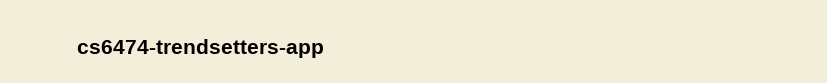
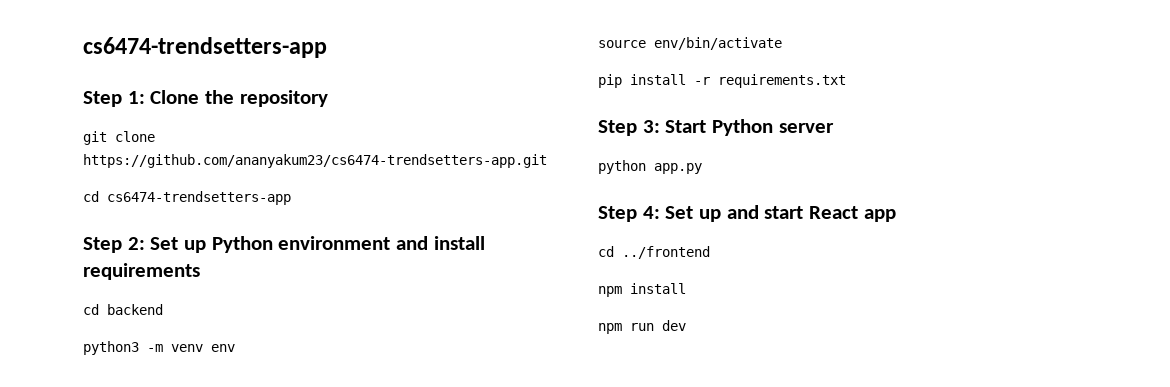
[77,39,324,58] cs6474-trendsetters-app -> [83,37,327,58] [83,90,328,107] [83,131,155,145] [83,154,547,168] [83,191,291,205] [83,236,485,253] [83,263,200,280] [83,304,163,315] [83,341,235,355] [598,37,782,50] [598,74,846,88] [598,119,834,136] [598,160,702,174] [598,205,896,222] [598,246,710,259] [598,283,686,297] [598,320,686,334] cs6474-trendsetters-app // Step 1: Clone the repository // git clone https://github.com/ananyakum23/cs6474-trendsetters-app.git // cd cs6474-trendsetters-app // Step 2: Set up Python environment and install requirements // cd backend // python3 -m venv env // source env/bin/activate // pip install -r requirements.txt // Step 3: Start Python server // python app.py // Step 4: Set up and start React app // cd ../frontend // npm install // npm run dev

